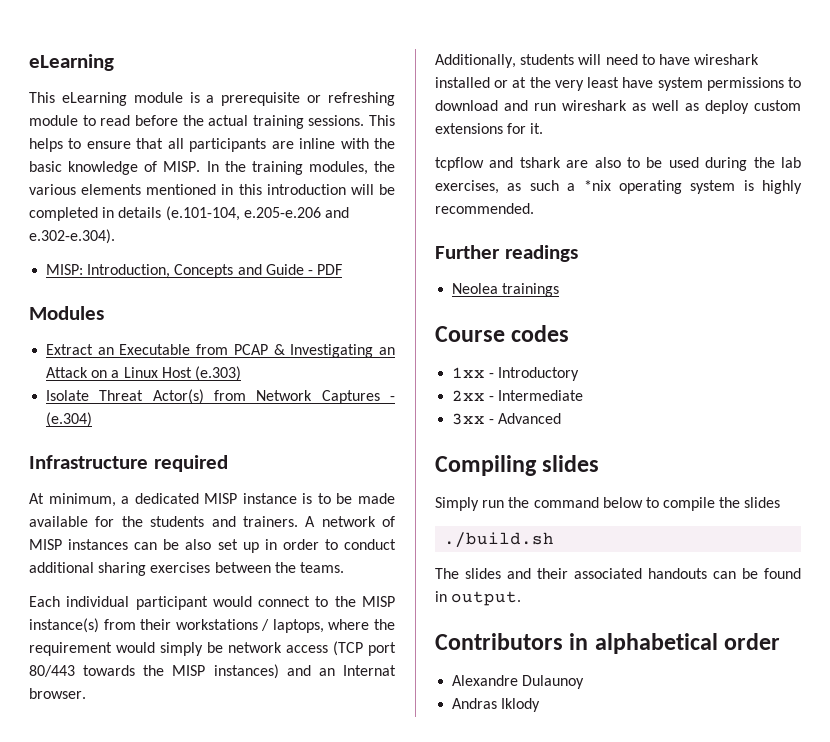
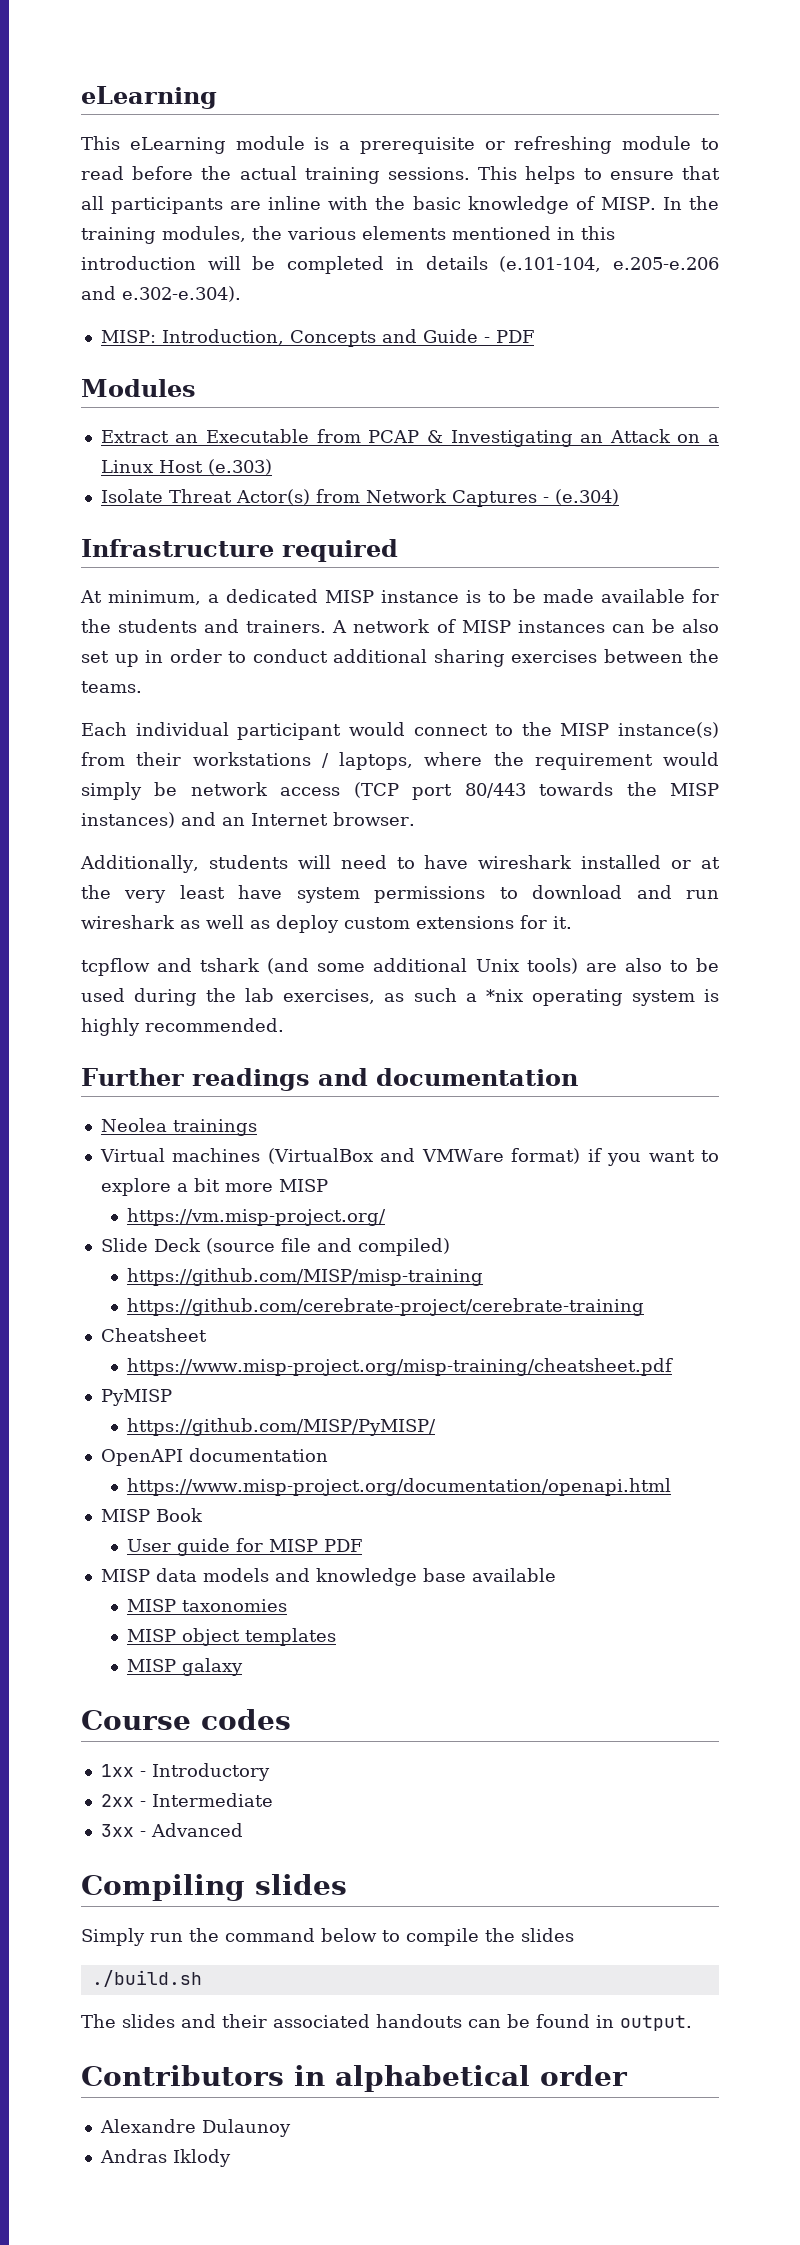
[343,665,397,676] Internat -> [251,813,328,826] Internet
(561, 162) none -> [267,958,578,974] (and some additional Unix tools)
(578, 253) none -> [318,1068,578,1086] and documentation
(560, 290) none -> [99,1148,719,1166] [100,1178,328,1196] [126,1208,386,1226] [100,1238,450,1256] [126,1268,483,1286] [126,1298,644,1316] [100,1328,207,1342] [126,1358,673,1376] [100,1389,172,1406] [126,1418,436,1436] [100,1448,328,1466] [126,1478,671,1496] [100,1508,203,1522] [126,1538,362,1556] [100,1568,556,1586] [126,1599,287,1612] [126,1628,336,1646] [126,1658,243,1676] // Virtual machines (VirtualBox and VMWare format) if you want to explore a bit more MISP // https://vm.misp-project.org/ // Slide Deck (source file and compiled) // https://github.com/MISP/misp-training // https://github.com/cerebrate-project/cerebrate-training // Cheatsheet // https://www.misp-project.org/misp-training/cheatsheet.pdf // PyMISP // https://github.com/MISP/PyMISP/ // OpenAPI documentation // https://www.misp-project.org/documentation/openapi.html // MISP Book // User guide for MISP PDF // MISP data models and knowledge base available // MISP taxonomies // MISP object templates // MISP galaxy

